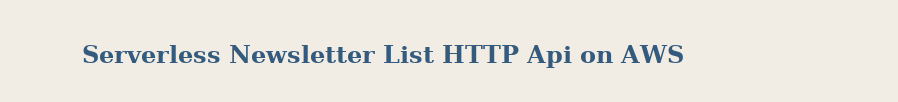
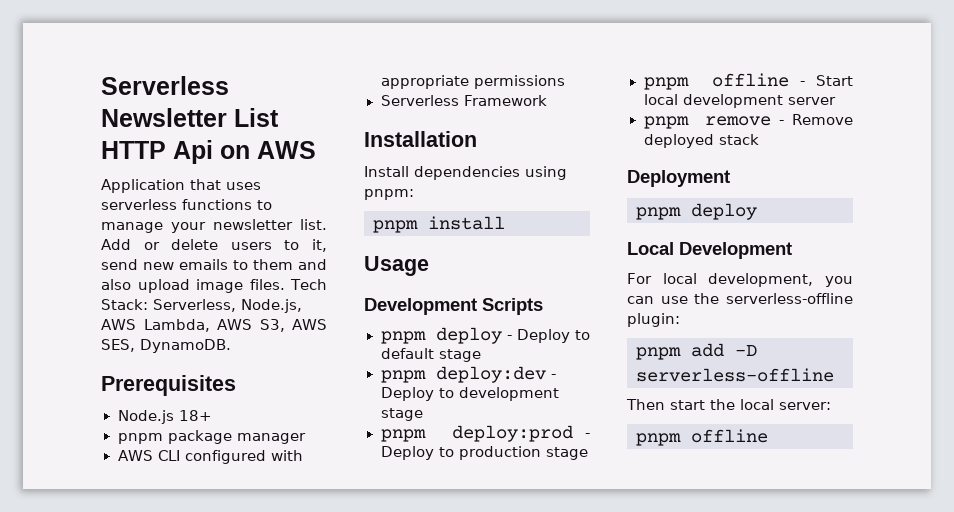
(684, 54) none -> [101,179,261,193] [101,199,272,210] [101,219,327,233] [101,239,327,252] [101,259,327,270] [101,279,328,293] [101,299,302,313] [101,319,327,332] [101,339,231,353] [101,375,236,396] [117,410,212,424] [117,430,306,444] [117,450,303,464] [380,75,565,89] [380,95,548,106] [364,131,477,147] [364,166,567,180] [364,189,414,200] [373,216,505,233] [364,256,429,276] [364,298,543,315] [380,327,590,344] [380,348,481,362] [380,366,556,383] [380,387,559,401] [380,408,423,421] [380,425,590,442] [380,446,588,460] [643,73,853,90] [643,94,836,108] [643,114,853,129] [643,134,759,148] [627,170,730,187] [636,203,757,220] [627,242,792,259] [627,273,853,287] [627,293,853,304] [627,313,680,327] [636,343,757,360] [636,368,834,382] [626,399,831,410] [636,429,768,446] // Application that uses serverless functions to manage your newsletter list. Add or delete users to it, send new emails to them and also upload image files. Tech Stack: Serverless, Node.js, AWS Lambda, AWS S3, AWS SES, DynamoDB. // Prerequisites // Node.js 18+ // pnpm package manager // AWS CLI configured with appropriate permissions // Serverless Framework // Installation // Install dependencies using pnpm: // pnpm install // Usage // Development Scripts // pnpm deploy - Deploy to default stage // pnpm deploy:dev - Deploy to development stage // pnpm deploy:prod - Deploy to production stage // pnpm offline - Start local development server // pnpm remove - Remove deployed stack // Deployment // pnpm deploy // Local Development // For local development, you can use the serverless-offline plugin: // pnpm add -D serverless-offline // Then start the local server: // pnpm offline

